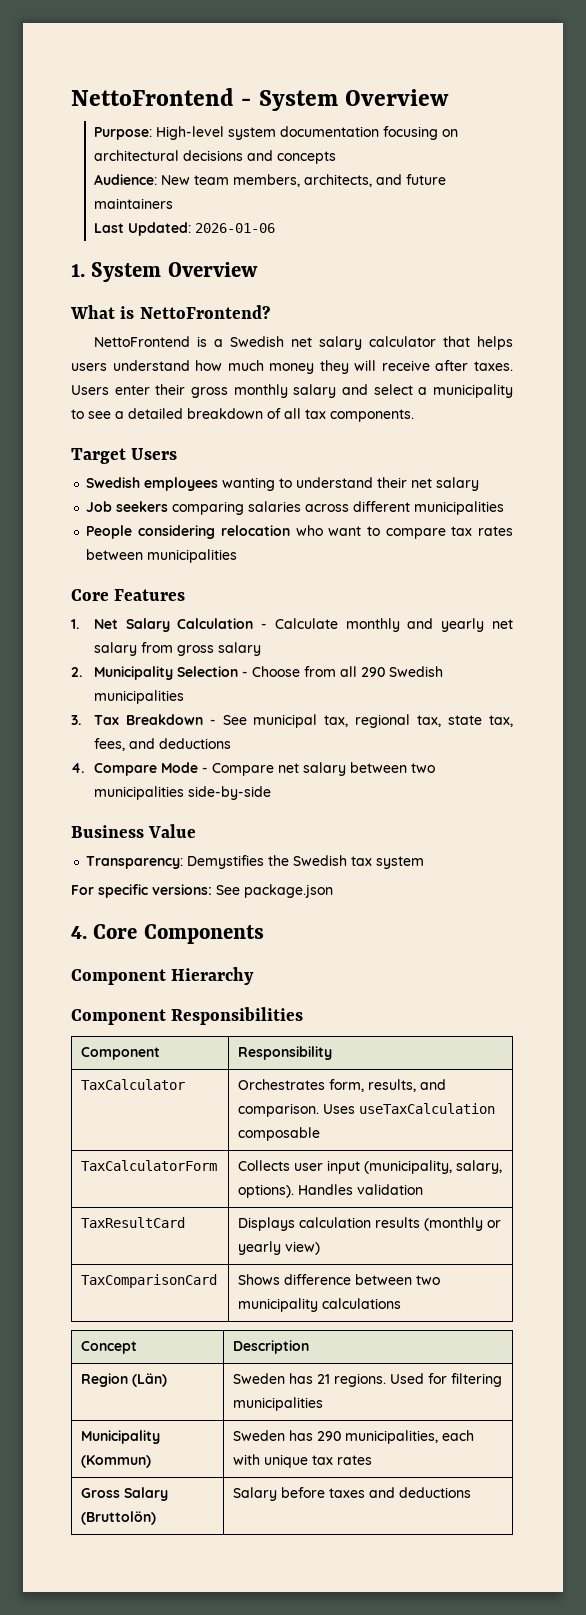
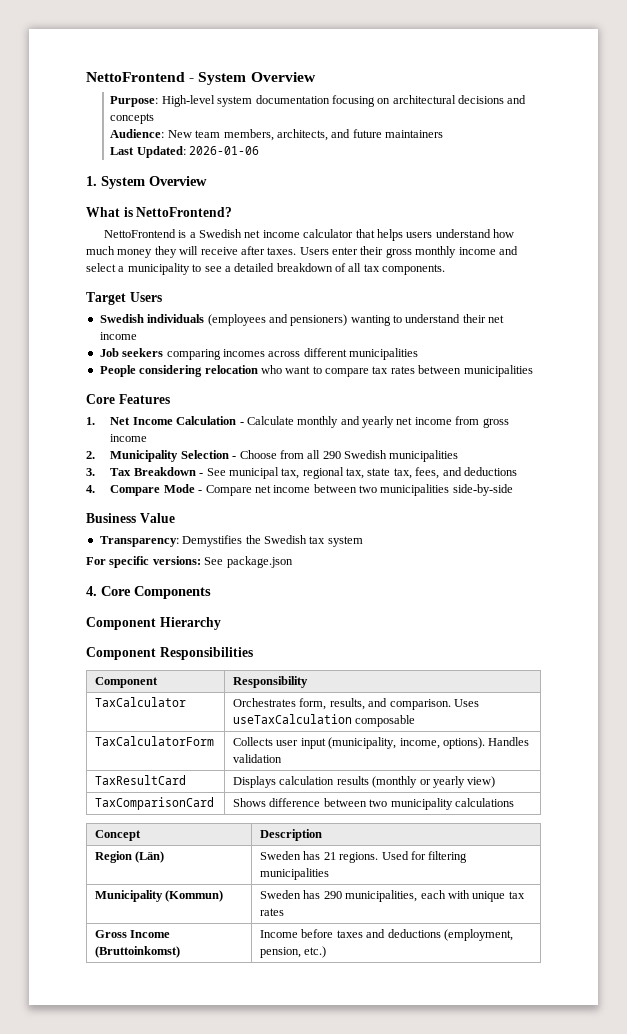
[319,336,363,350] salary -> [262,230,300,238] income
[293,384,337,398] salary -> [458,247,496,255] income
[144,477,219,491] employees -> [147,314,348,326] individuals (employees and pensioners)
[436,477,480,491] salary -> [99,332,137,340] income
[248,501,302,512] salaries -> [222,349,265,357] incomes
[125,618,170,632] Salary -> [132,417,173,425] Income
[93,642,137,656] salary -> [414,417,452,425] income
[217,642,261,656] salary -> [110,434,148,442] income
[302,762,346,776] salary -> [273,485,311,493] income
[456,1160,503,1174] salary, -> [399,738,440,749] income,
[124,1487,169,1501] [81,1511,157,1525] [233,1487,278,1501] Salary (Bruttolön) | Salary -> [130,930,171,938] [95,946,181,958] [260,930,299,938] Income (Bruttoinkomst) | Income
(472, 1492) none -> [443,929,513,941] [260,946,327,958] (employment, pension, etc.)

